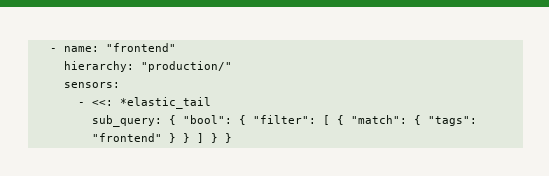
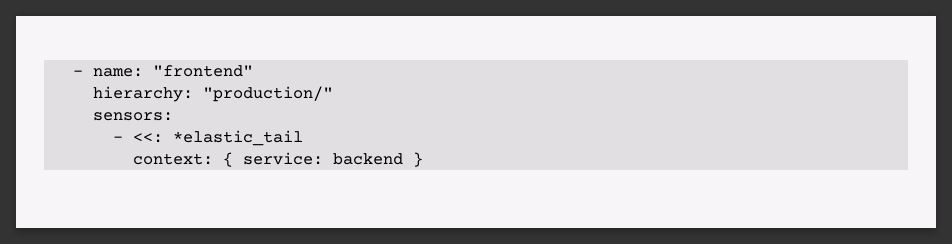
[91,115,477,127] [91,133,218,143] sub_query: { "bool": { "filter": [ { "match": { "tags": "frontend" } } ] } -> [132,152,403,167] context: { service: backend

